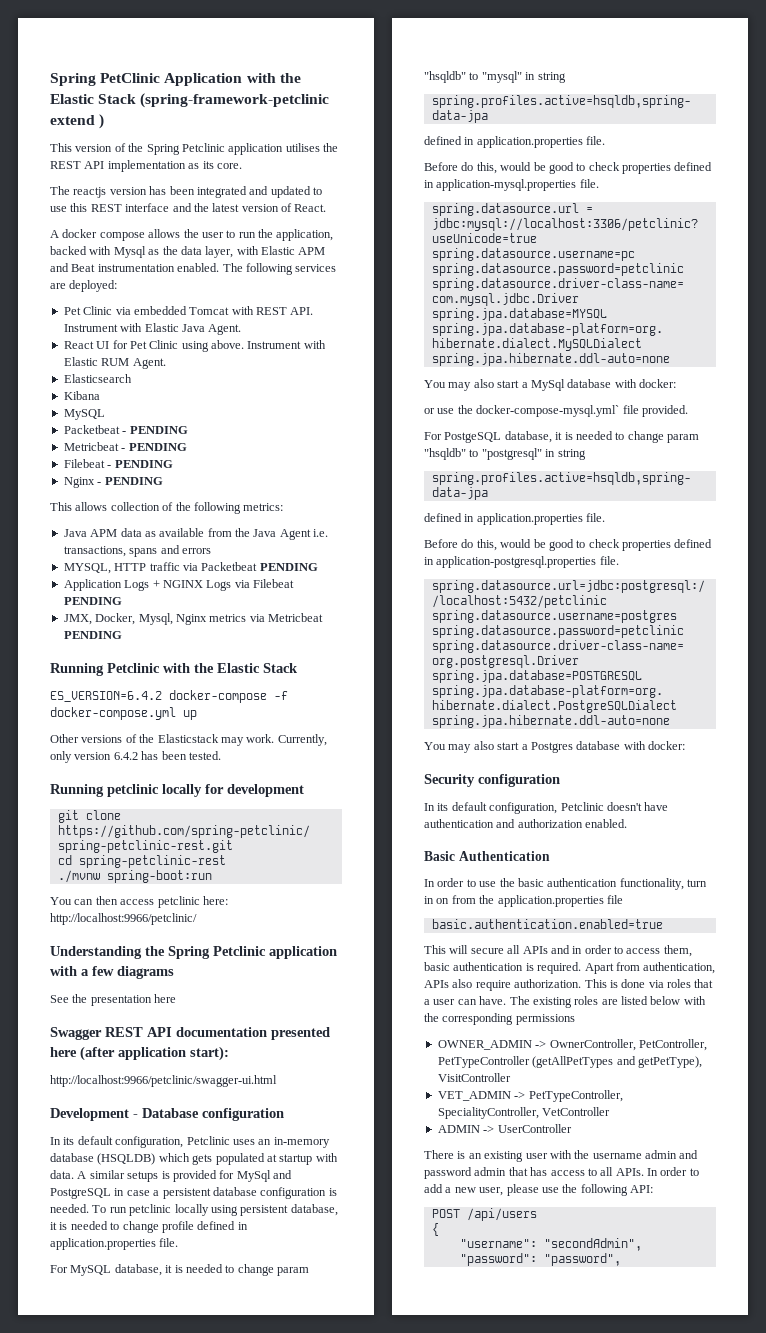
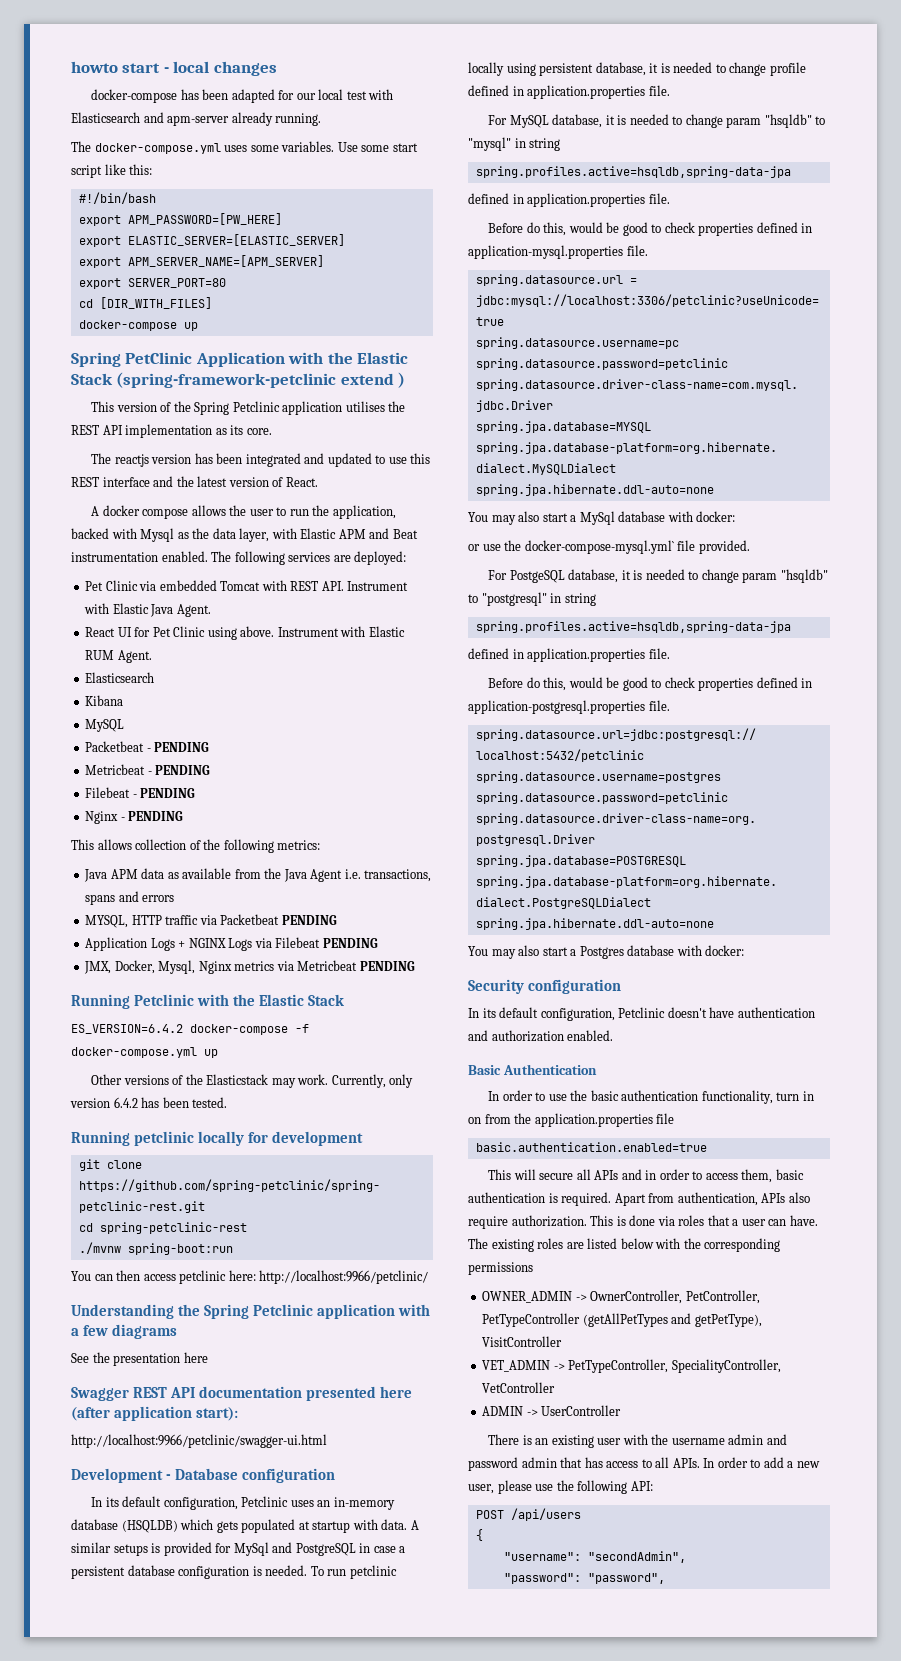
(50, 79) none -> [71,61,277,76] [91,89,394,103] [71,112,322,126] [71,141,418,154] [71,164,153,178] [78,192,156,204] [78,213,282,226] [78,234,345,247] [78,255,324,268] [78,278,226,289] [78,297,212,309] [78,320,198,331] howto start - local changes // docker-compose has been adapted for our local test with Elasticsearch and apm-server already running. // The docker-compose.yml uses some variables. Use some start script like this: // #!/bin/bash // export APM_PASSWORD=[PW_HERE] // export ELASTIC_SERVER=[ELASTIC_SERVER] // export APM_SERVER_NAME=[APM_SERVER] // export SERVER_PORT=80 // cd [DIR_WITH_FILES] // docker-compose up //

